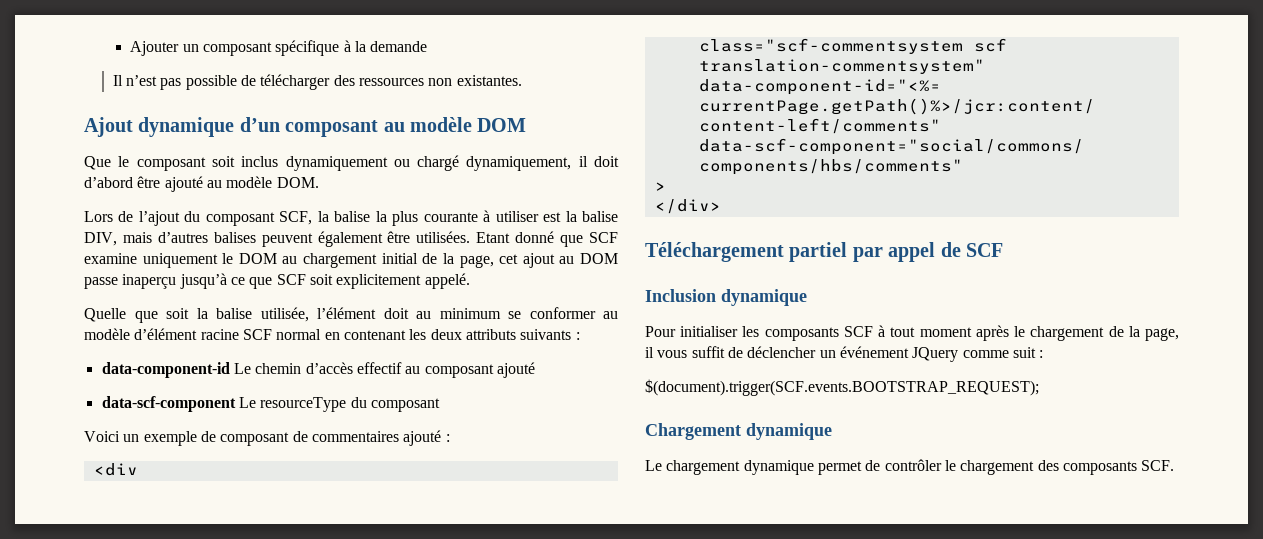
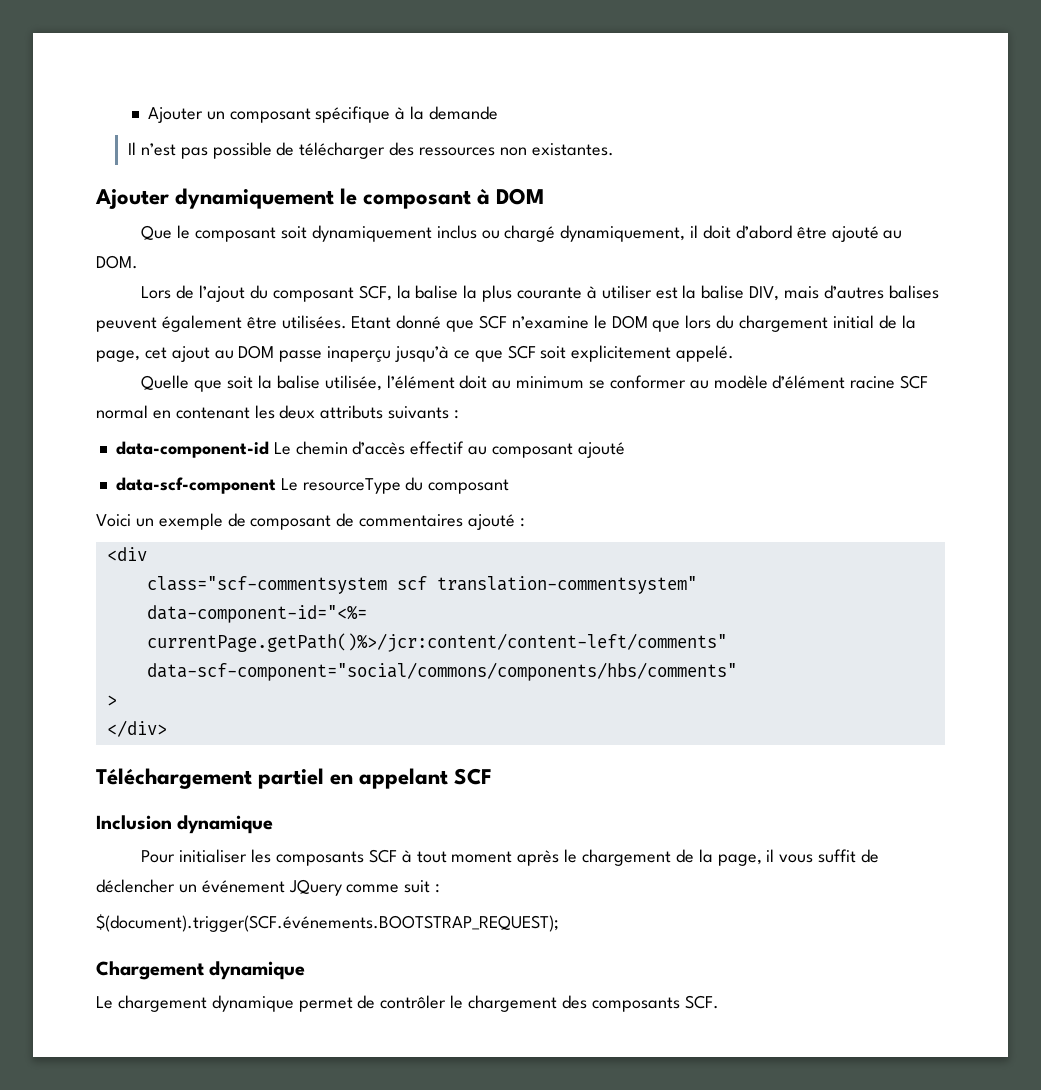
[84,117,472,137] Ajout dynamique d’un composant au modèle -> [95,188,491,209] Ajouter dynamiquement le composant à
[241,156,388,171] inclus dynamiquement -> [311,225,477,242] dynamiquement inclus
[226,176,273,188] modèle -> (903, 234) none
[84,253,298,268] examine uniquement le DOM au -> [511,315,735,332] n’examine le DOM que lors du
[852,242,961,262] par appel de -> [330,768,449,789] en appelant
[645,379,1039,396] $(document).trigger(SCF.events.BOOTSTRAP_REQUEST); -> [96,914,559,932] $(document).trigger(SCF.événements.BOOTSTRAP_REQUEST);

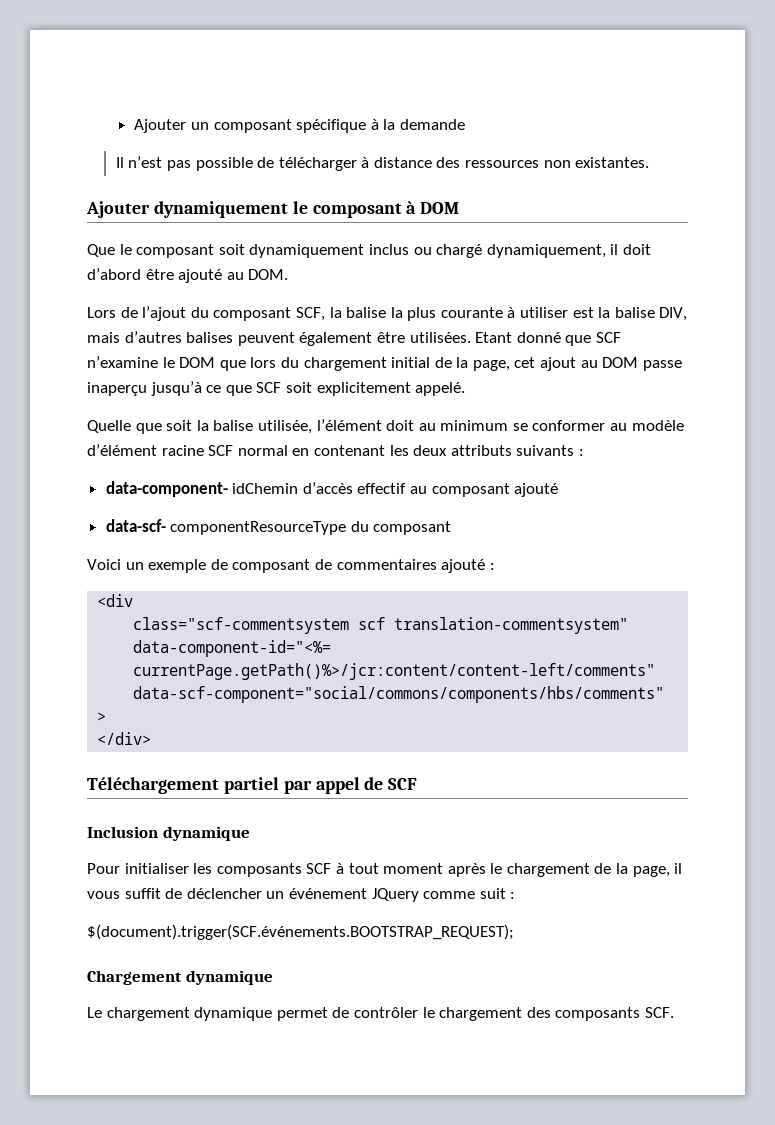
(386, 150) none -> [361,157,432,168] à distance
[115,441,348,458] data-component-id Le chemin -> [105,481,299,497] data-component- idChemin
[115,477,401,494] data-scf-component Le resourceType -> [105,519,347,535] data-scf- componentResourceType
[330,768,449,789] en appelant -> [283,777,384,794] par appel de

